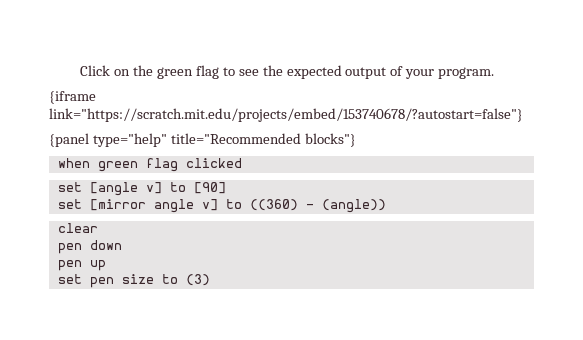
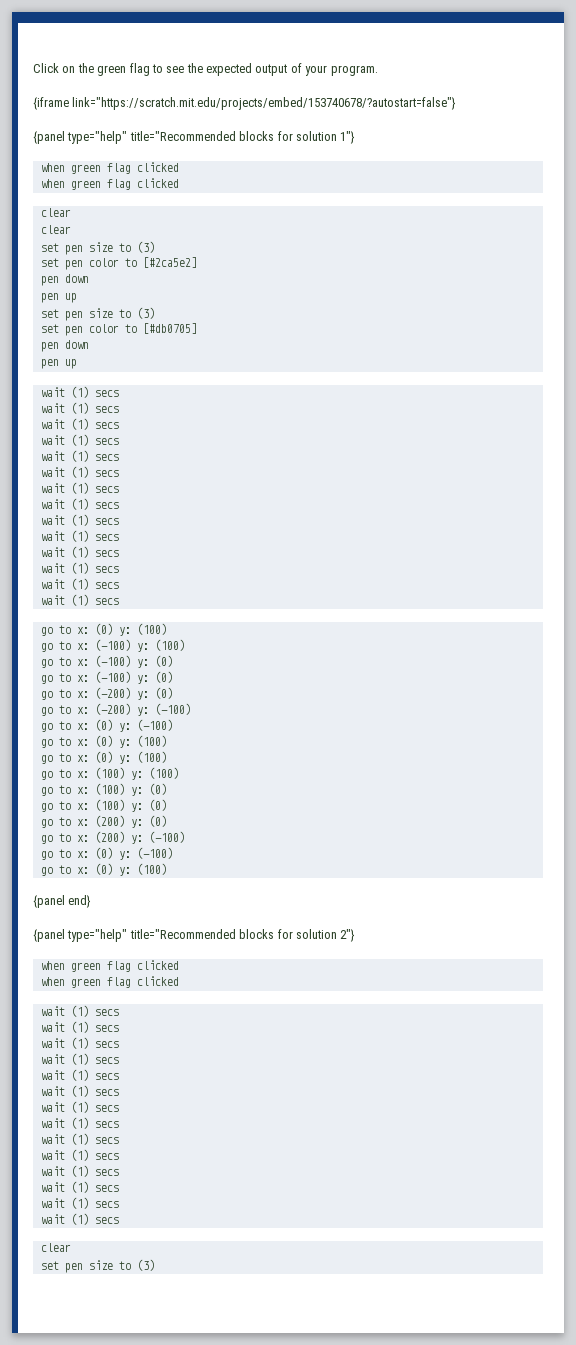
[304,133,356,147] [57,158,242,172] [57,182,226,196] [57,199,386,213] [57,223,98,233] blocks"} // when green flag clicked // set [angle v] to [90] // set [mirror angle v] to ((360) - (angle)) // clear -> [239,131,356,144] [40,162,179,174] [40,178,179,190] [40,208,71,217] [40,225,71,234] [40,241,155,255] [40,257,197,270] blocks for solution 1"} // when green flag clicked // when green flag clicked // clear // clear // set pen size to (3) // set pen color to [#2ca5e2]
(210, 280) none -> [40,323,197,336] [40,340,89,352] [40,359,77,369] [40,386,119,398] [40,402,119,414] [40,418,119,430] [40,434,119,446] [40,450,119,462] [40,466,119,478] [40,482,119,494] [40,498,119,510] [40,514,119,526] [40,530,119,542] [40,546,119,558] [40,562,119,574] [40,578,119,590] [40,594,119,606] [40,623,167,636] [40,639,185,652] [40,655,173,668] [40,671,173,684] [40,687,173,700] [40,703,191,716] [40,719,173,732] [40,735,167,748] [40,751,167,764] [40,767,179,780] [40,783,167,796] [40,799,167,812] [40,815,167,828] [40,831,185,844] [40,847,173,860] [40,863,167,876] [33,895,92,908] [33,929,356,942] [40,960,179,972] [40,976,179,988] [40,1005,119,1017] [40,1021,119,1033] [40,1037,119,1049] [40,1053,119,1065] [40,1069,119,1081] [40,1085,119,1097] [40,1101,119,1113] [40,1117,119,1129] [40,1133,119,1145] [40,1149,119,1161] [40,1165,119,1177] [40,1181,119,1193] [40,1197,119,1209] [40,1213,119,1225] [40,1243,71,1252] [40,1259,155,1273] // set pen color to [#db0705] // pen down // pen up // wait (1) secs // wait (1) secs // wait (1) secs // wait (1) secs // wait (1) secs // wait (1) secs // wait (1) secs // wait (1) secs // wait (1) secs // wait (1) secs // wait (1) secs // wait (1) secs // wait (1) secs // wait (1) secs // go to x: (0) y: (100) // go to x: (-100) y: (100) // go to x: (-100) y: (0) // go to x: (-100) y: (0) // go to x: (-200) y: (0) // go to x: (-200) y: (-100) // go to x: (0) y: (-100) // go to x: (0) y: (100) // go to x: (0) y: (100) // go to x: (100) y: (100) // go to x: (100) y: (0) // go to x: (100) y: (0) // go to x: (200) y: (0) // go to x: (200) y: (-100) // go to x: (0) y: (-100) // go to x: (0) y: (100) // {panel end} // {panel type="help" title="Recommended blocks for solution 2"} // when green flag clicked // when green flag clicked // wait (1) secs // wait (1) secs // wait (1) secs // wait (1) secs // wait (1) secs // wait (1) secs // wait (1) secs // wait (1) secs // wait (1) secs // wait (1) secs // wait (1) secs // wait (1) secs // wait (1) secs // wait (1) secs // clear // set pen size to (3)

